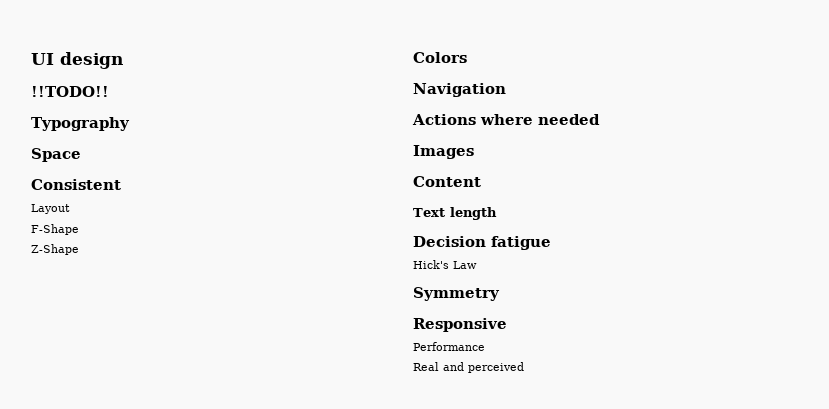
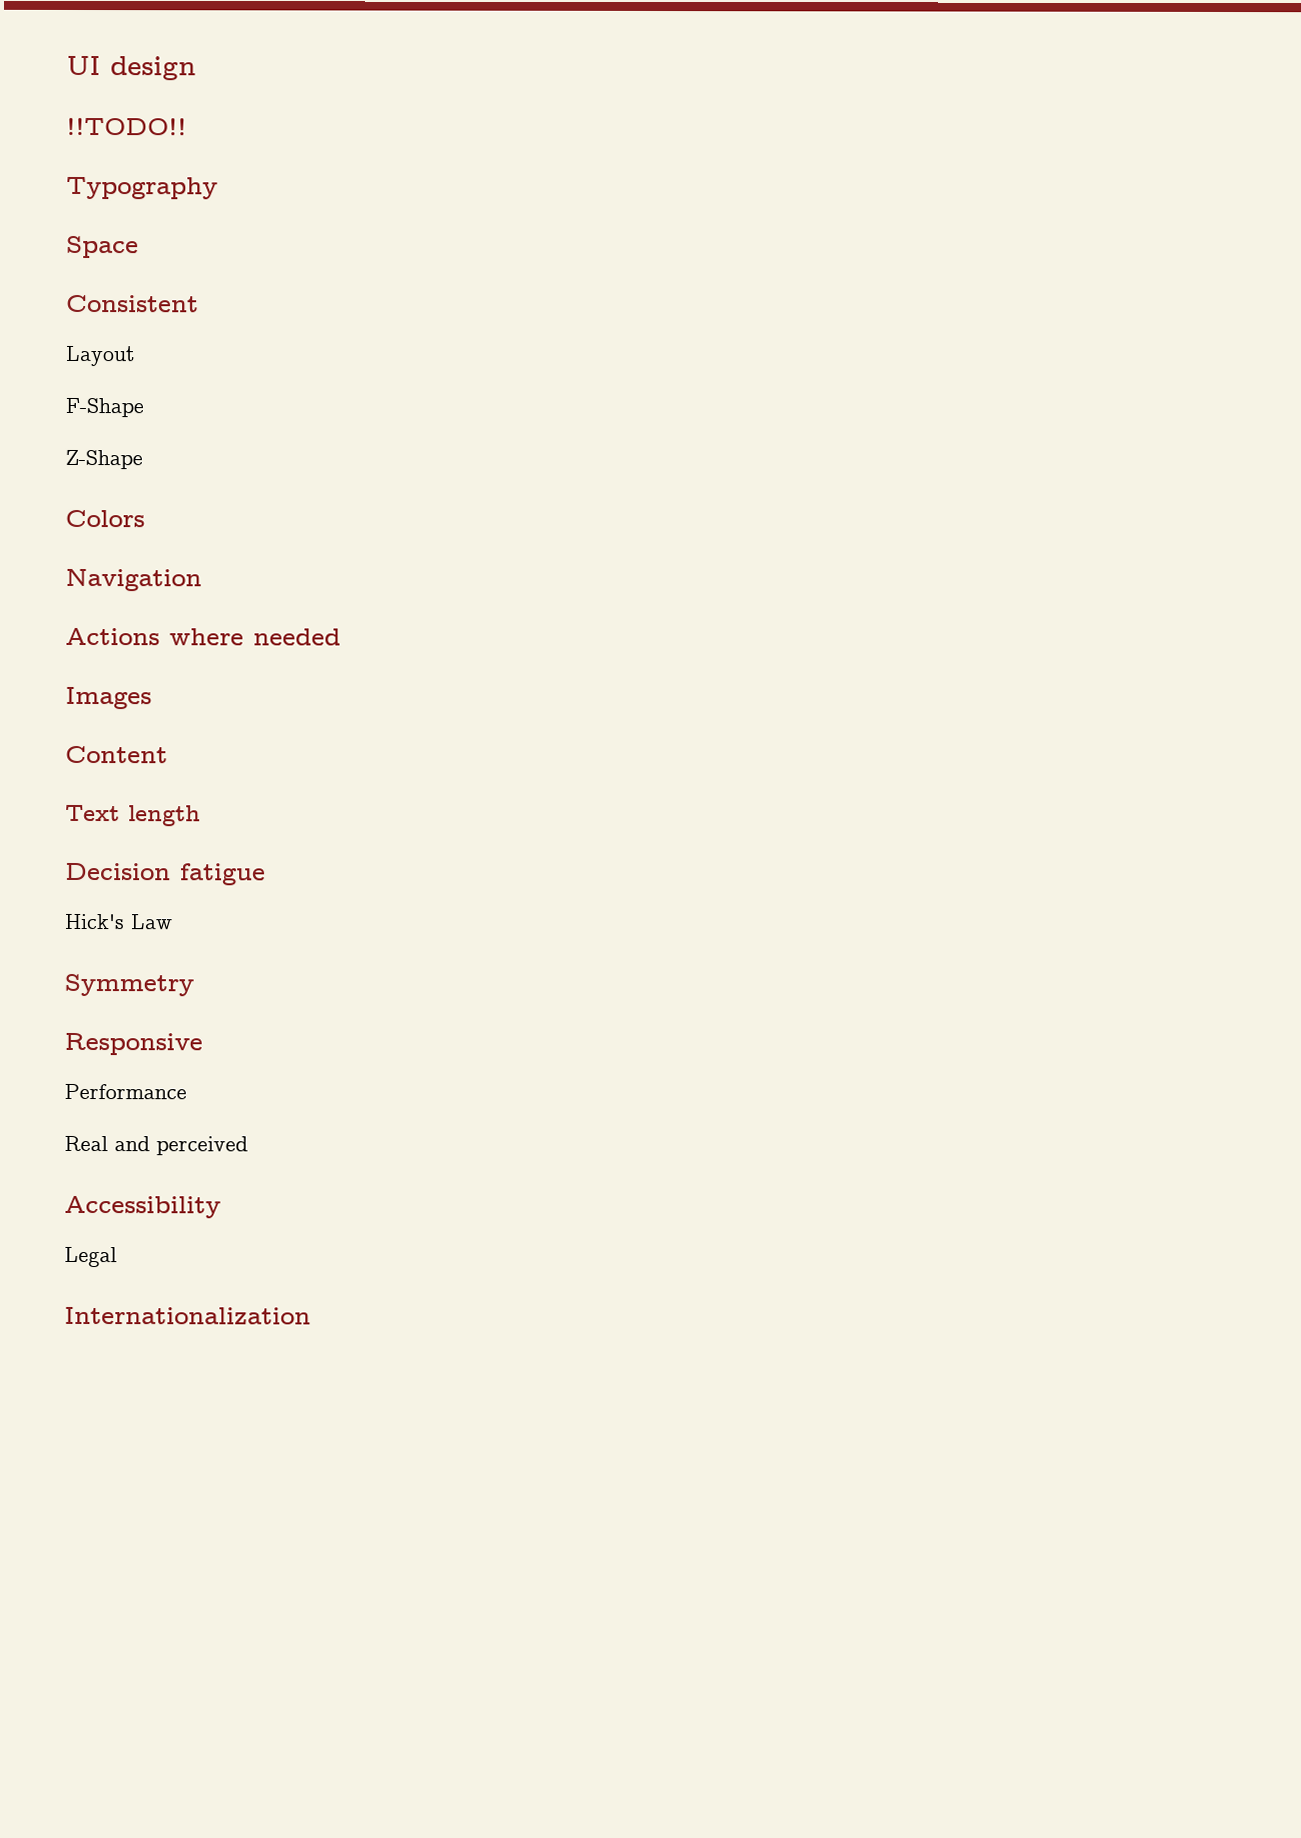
(524, 367) none -> [64,1195,221,1219] [64,1246,117,1268] [64,1306,311,1325] // Accessibility // Legal // Internationalization

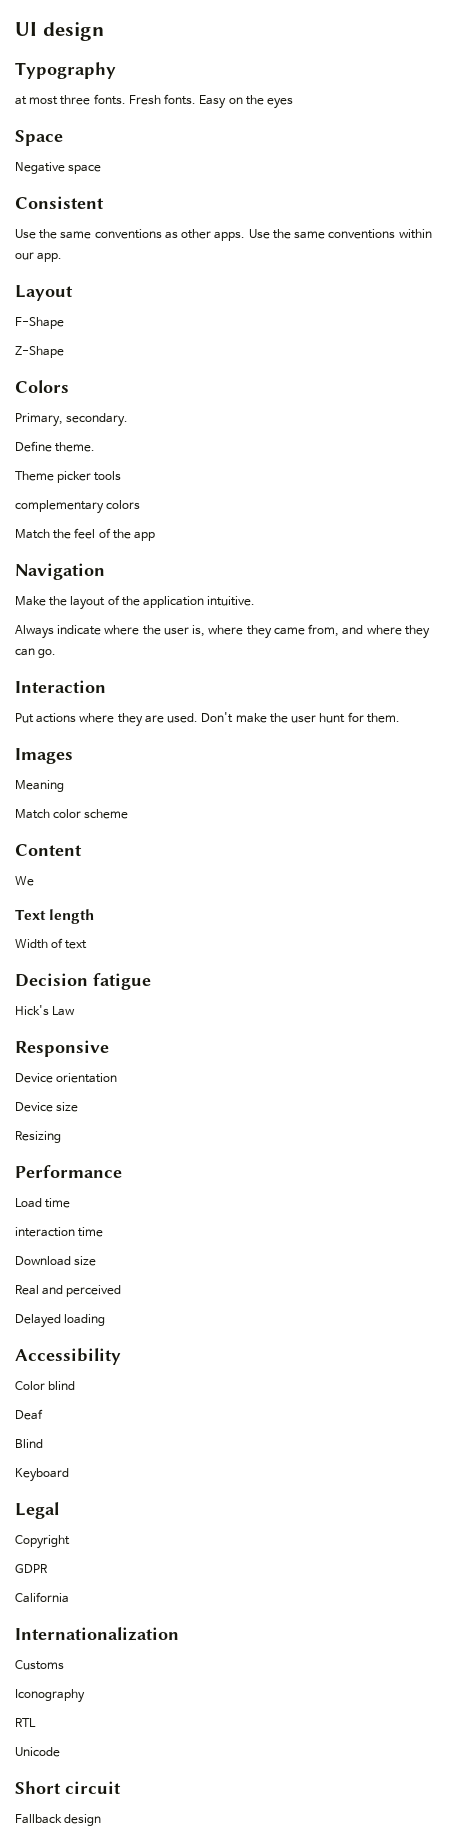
[66,117,187,136] [66,176,218,200] !!TODO!! // Typography -> [15,62,116,79] [15,94,294,109] Typography // at most three fonts. Fresh fonts. Easy on the eyes
(139, 247) none -> [15,162,102,174] // Negative space
[65,345,135,367] [65,397,144,418] [65,449,143,470] [65,509,145,528] [65,568,202,592] [65,627,341,646] [65,686,152,710] Layout // F-Shape // Z-Shape // Colors // Navigation // Actions where needed // Images -> [15,229,432,241] [15,252,63,262] [15,285,73,301] [15,317,64,329] [15,346,64,358] [15,380,69,393] [15,413,129,427] [15,441,96,452] [15,471,122,483] [15,500,141,514] [15,528,156,541] [15,563,105,580] [15,595,256,610] [15,624,430,639] [15,648,57,658] [15,680,106,693] [15,712,400,727] [15,748,73,764] [15,780,64,792] [15,809,129,819] Use the same conventions as other apps. Use the same conventions within our app. // Layout // F-Shape // Z-Shape // Colors // Primary, secondary. // Define theme. // Theme picker tools // complementary colors // Match the feel of the app // Navigation // Make the layout of the application intuitive. // Always indicate where the user is, where they came from, and where they can go. // Interaction // Put actions where they are used. Don't make the user hunt for them. // Images // Meaning // Match color scheme
(168, 754) none -> [15,876,34,886] // We
(201, 816) none -> [15,938,88,949] // Width of text
[64,973,194,997] // Symmetry -> (76, 1011) none
[64,1083,187,1100] Performance -> [15,1073,118,1083] [15,1102,79,1112] [15,1131,61,1143] [15,1165,122,1178] [15,1198,71,1208] [15,1227,104,1237] [15,1256,97,1266] Device orientation // Device size // Resizing // Performance // Load time // interaction time // Download size
(248, 1146) none -> [15,1314,106,1328] // Delayed loading
[64,1246,117,1268] [64,1306,311,1325] Legal // Internationalization -> [15,1381,76,1390] [15,1409,43,1420] [15,1439,43,1448] [15,1468,69,1482] [15,1502,59,1519] [15,1535,70,1549] [15,1564,48,1573] [15,1592,69,1603] [15,1627,179,1641] [15,1660,64,1670] [15,1689,85,1703] [15,1718,36,1727] [15,1747,60,1757] [15,1781,121,1794] [15,1814,102,1826] Color blind // Deaf // Blind // Keyboard // Legal // Copyright // GDPR // California // Internationalization // Customs // Iconography // RTL // Unicode // Short circuit // Fallback design

